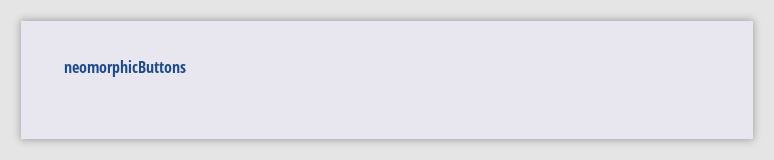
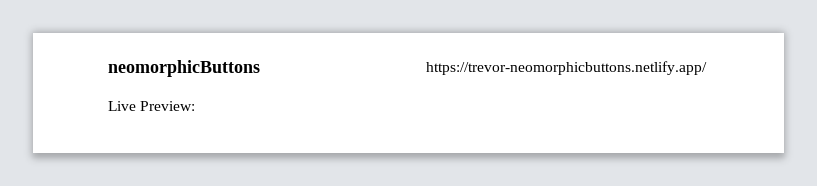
(186, 68) none -> [108,101,196,111] [426,61,707,75] // Live Preview: https://trevor-neomorphicbuttons.netlify.app/

